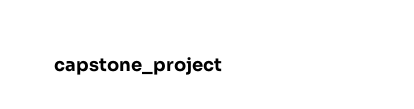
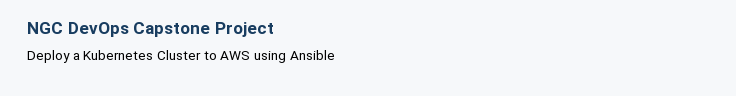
[54,57,222,75] capstone_project -> [27,22,274,37] [27,50,335,63] NGC DevOps Capstone Project // Deploy a Kubernetes Cluster to AWS using Ansible

